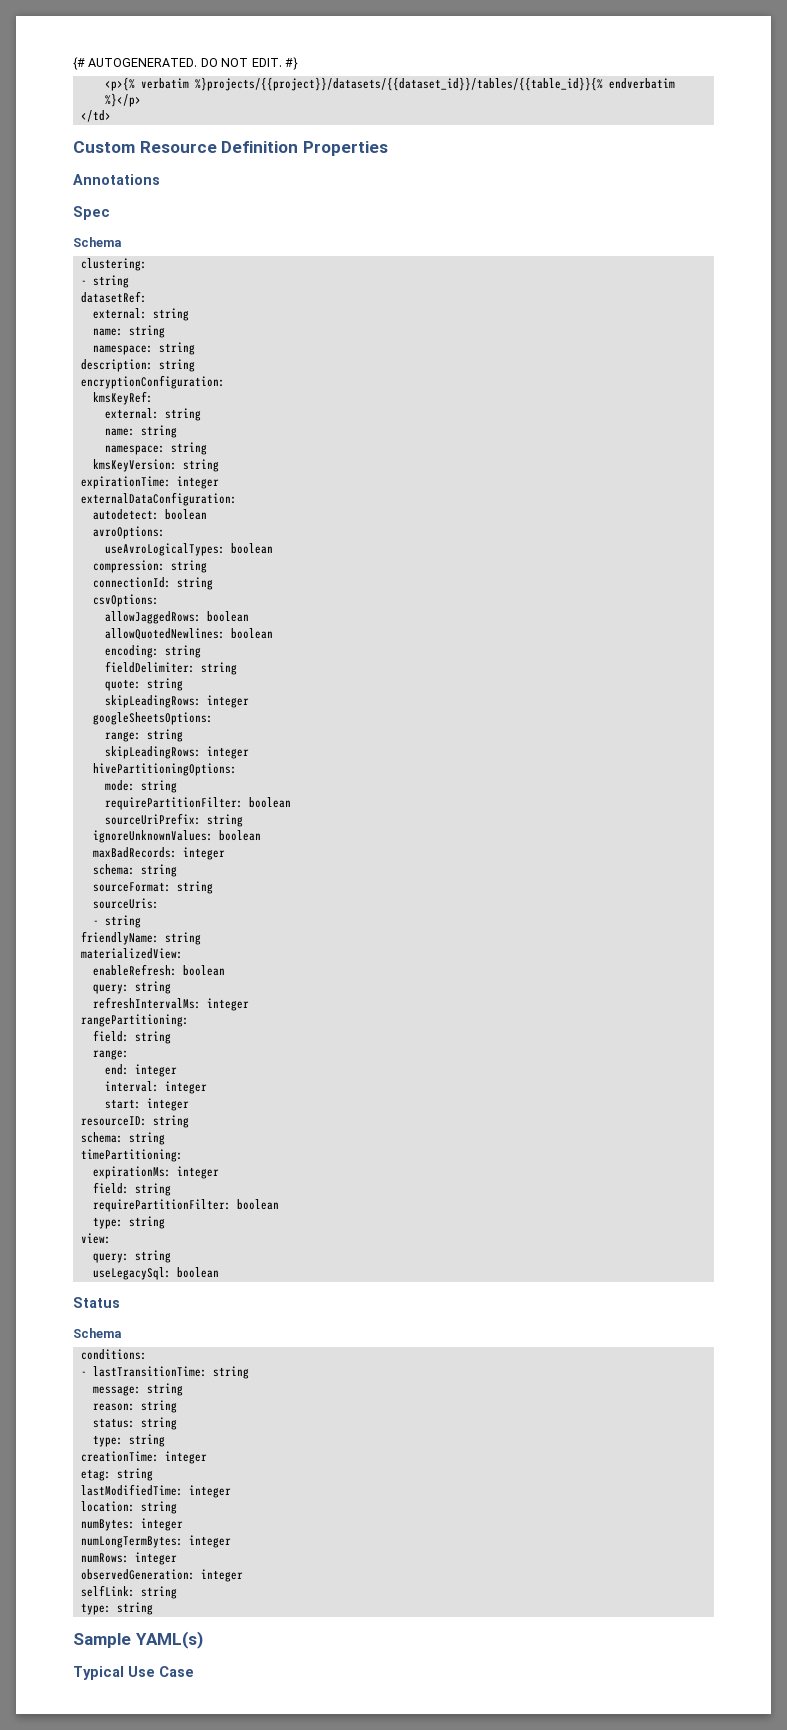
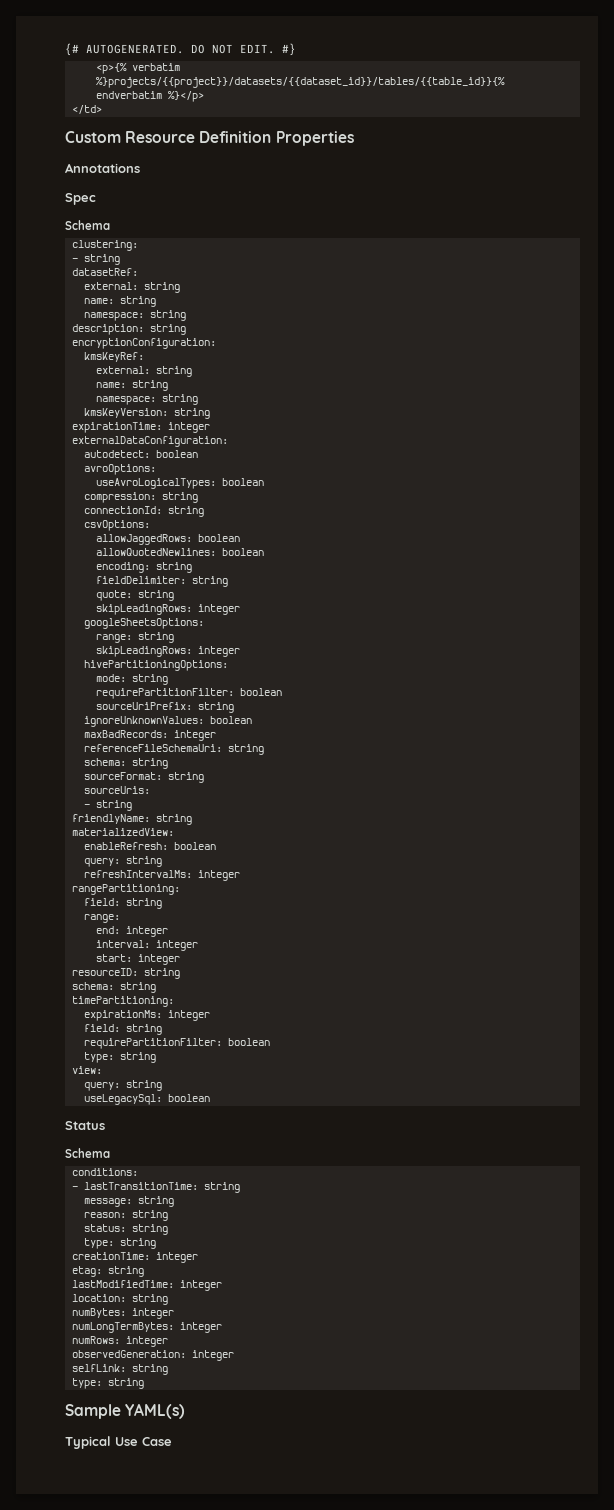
(225, 853) none -> [83,744,264,755] // referenceFileSchemaUri: string

